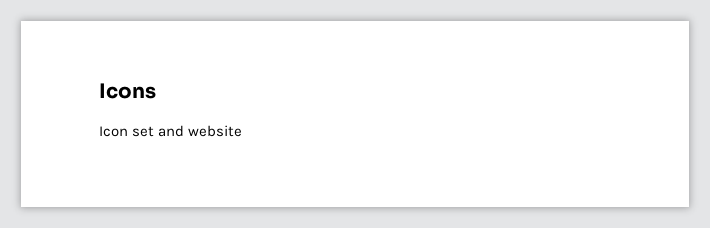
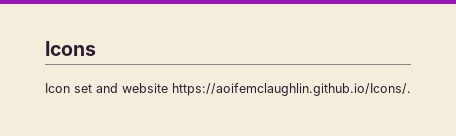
(243, 131) none -> [172,83,411,96] https://aoifemclaughlin.github.io/Icons/.

